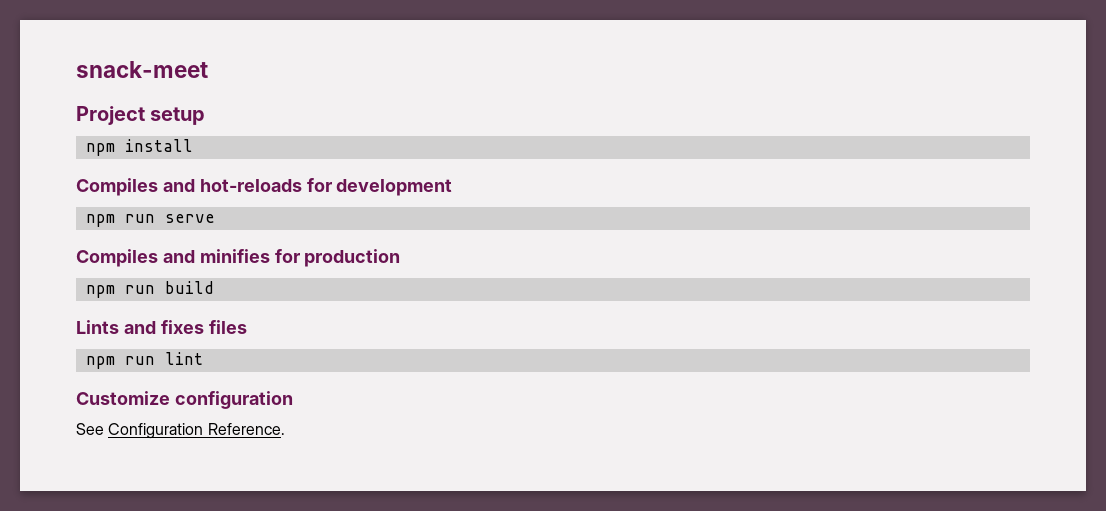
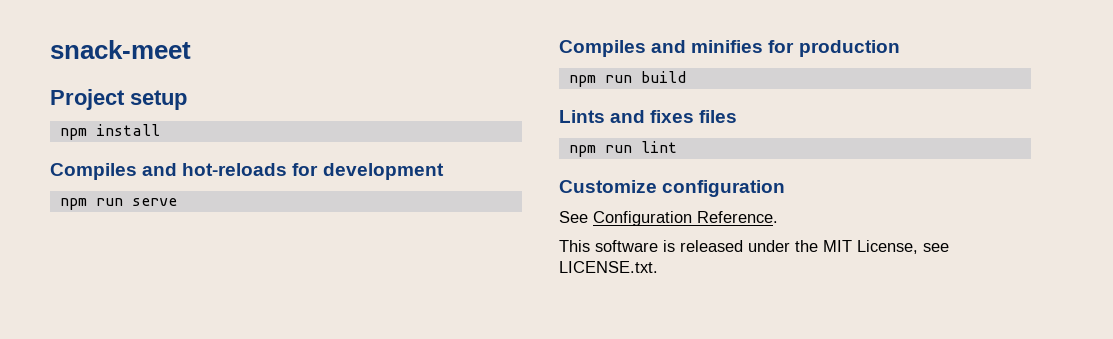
(285, 429) none -> [559,240,949,254] [559,261,658,273] // This software is released under the MIT License, see LICENSE.txt.

